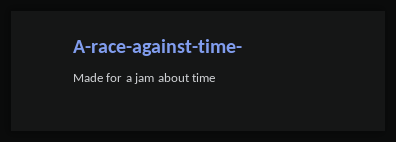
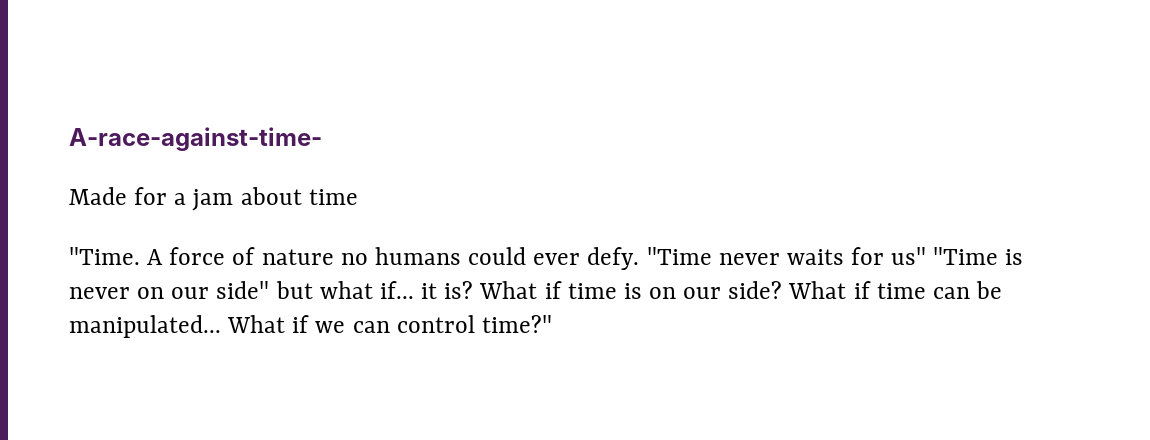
(215, 77) none -> [69,247,1024,270] [69,281,1003,299] [69,315,552,338] // "Time. A force of nature no humans could ever defy. "Time never waits for us" "Time is never on our side" but what if... it is? What if time is on our side? What if time can be manipulated... What if we can control time?"

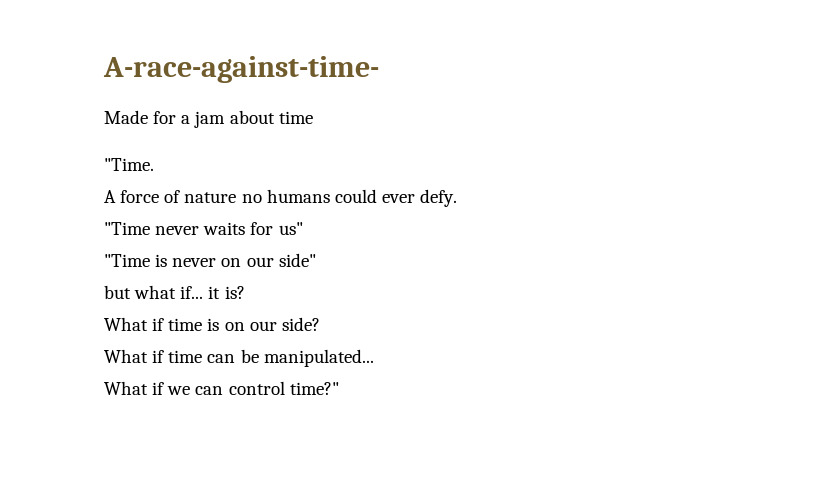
(140, 256) none -> (154, 164) //
(640, 258) none -> (458, 198) //
(927, 256) none -> (303, 228) //
(270, 290) none -> (316, 260) //
(474, 290) none -> (245, 292) //
(783, 290) none -> (320, 324) //
(221, 326) none -> (374, 358) //

